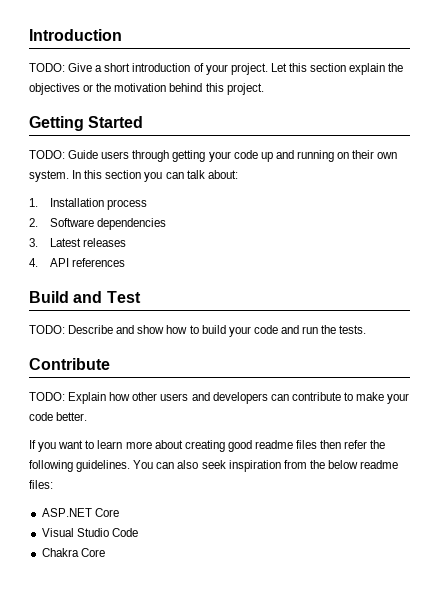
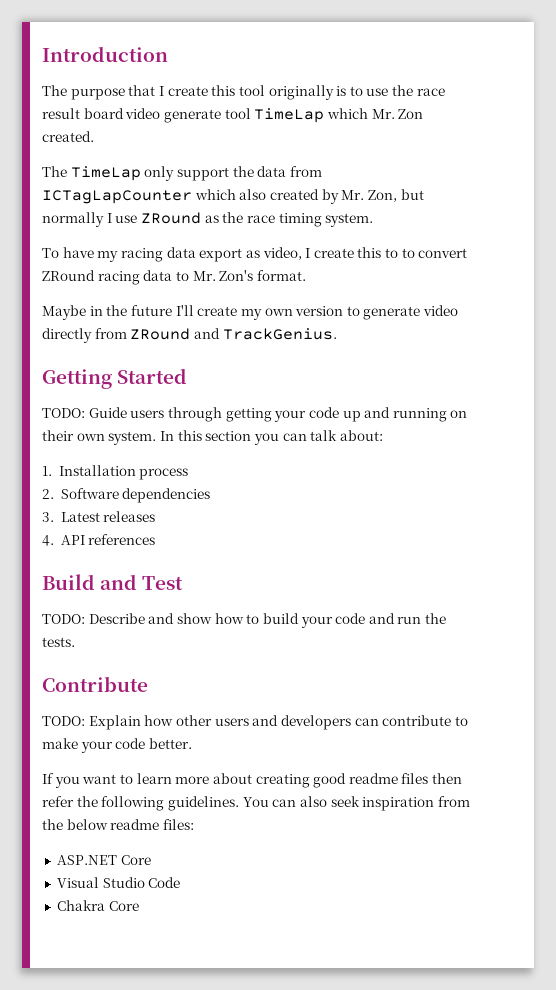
[29,63,404,75] [29,83,264,95] TODO: Give a short introduction of your project. Let this section explain the objectives or the motivation behind this project. -> [42,85,445,100] [42,108,424,123] [42,131,94,142] [42,166,322,181] [42,189,424,204] [42,212,374,227] [42,247,468,262] [42,270,306,285] [42,305,459,320] [42,328,337,343] The purpose that I create this tool originally is to use the race result board video generate tool TimeLap which Mr. Zon created. // The TimeLap only support the data from ICTagLapCounter which also created by Mr. Zon, but normally I use ZRound as the race timing system. // To have my racing data export as video, I create this to to convert ZRound racing data to Mr. Zon's format. // Maybe in the future I'll create my own version to generate video directly from ZRound and TrackGenius.

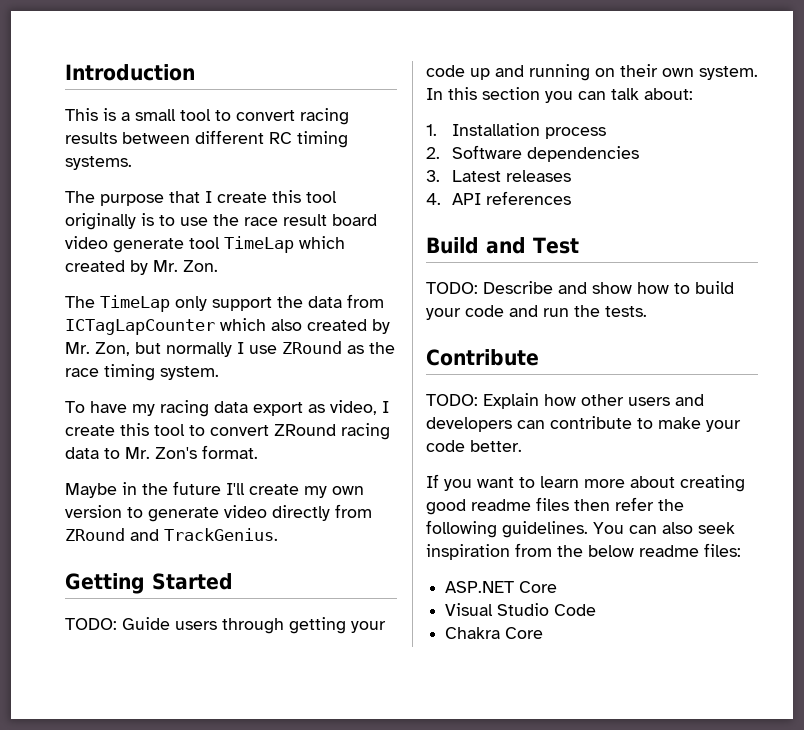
(168, 54) none -> [65,108,349,125] [65,130,348,148] [65,156,132,170] // This is a small tool to convert racing results between different RC timing systems.
[371,109,424,119] [42,131,94,142] Mr. Zon created. -> [65,260,218,275] created by Mr. Zon.
[385,248,399,258] to -> [154,424,185,436] tool

